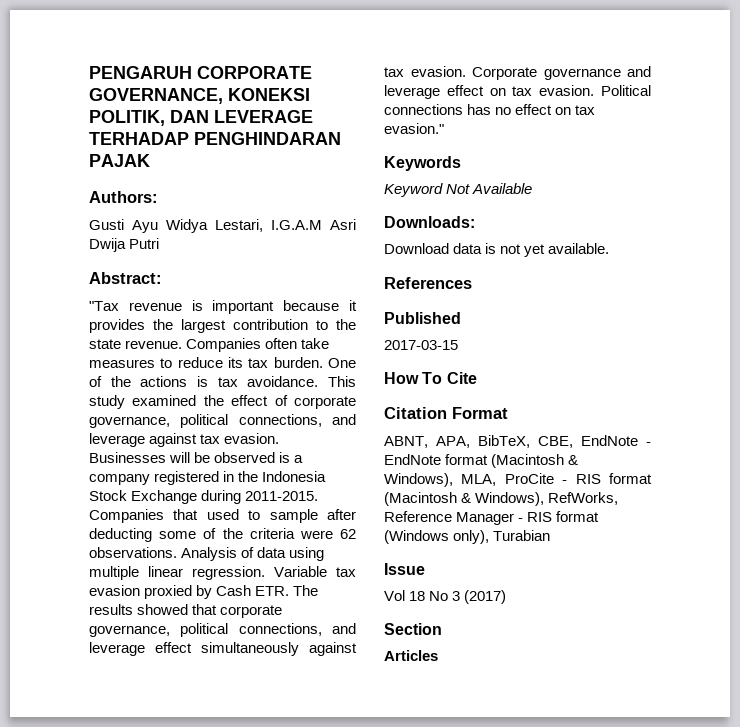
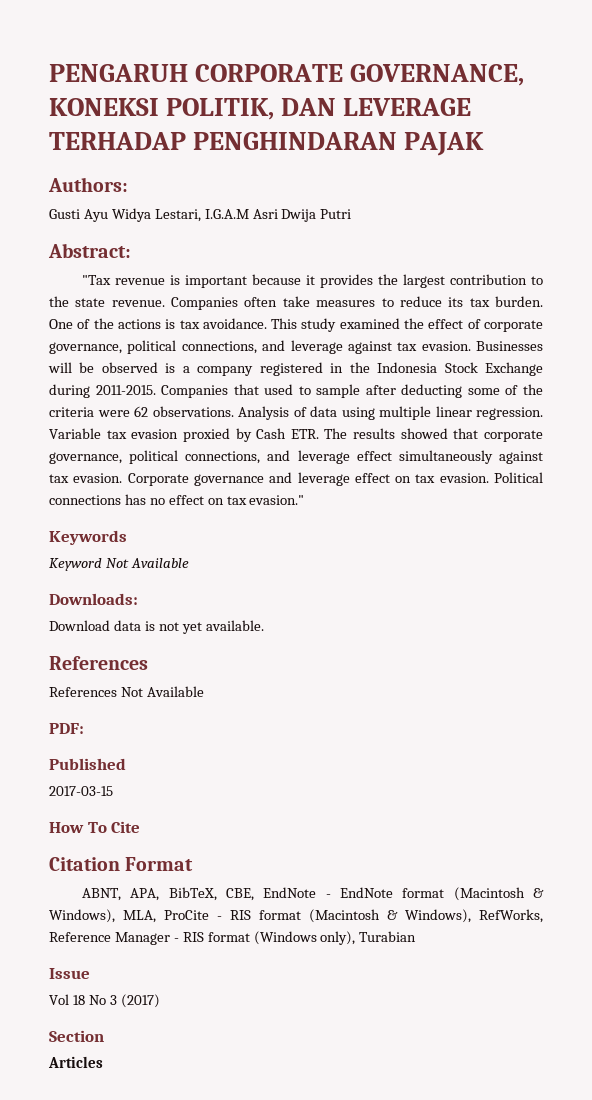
(472, 283) none -> [49,686,204,697] [49,723,84,734] // References Not Available // PDF:

